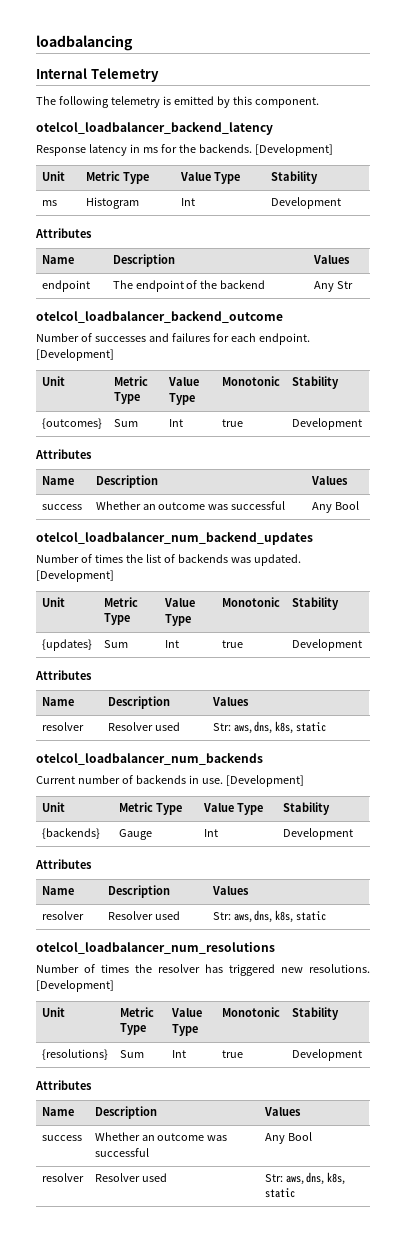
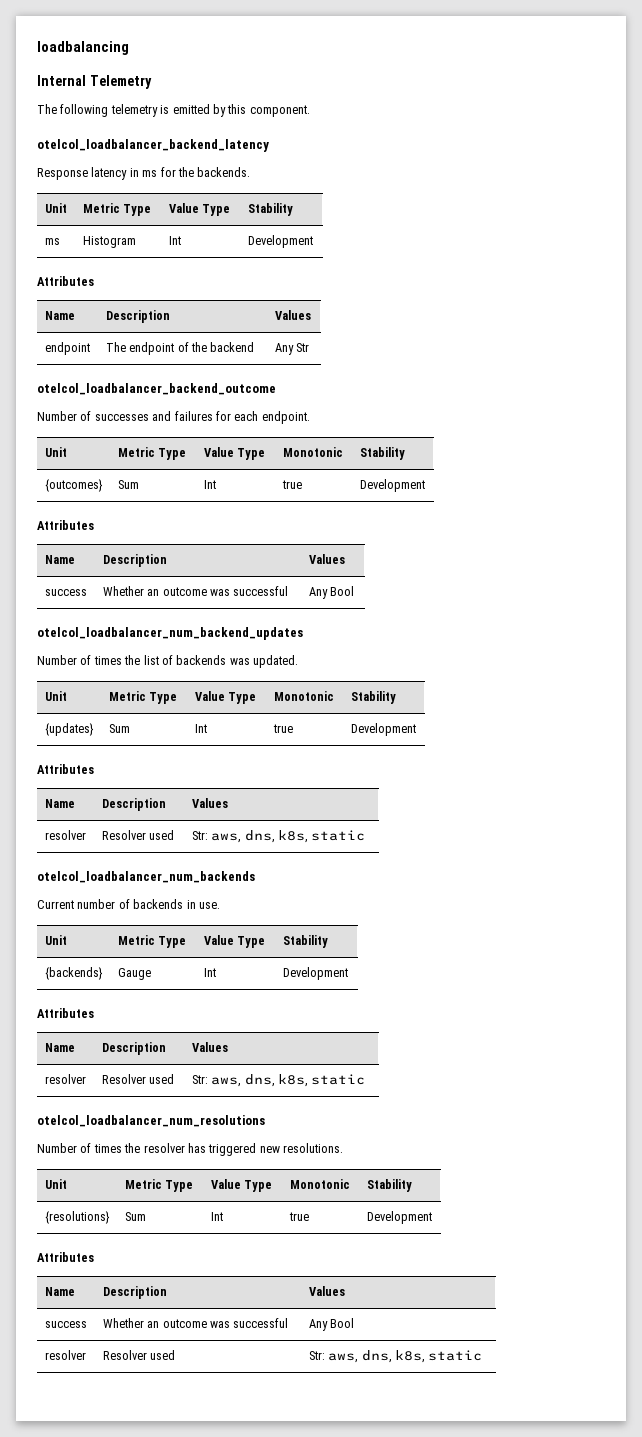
[254,144,333,156] [Development] -> (251, 172) none
[36,349,114,361] [Development] -> (310, 417) none
[36,570,114,582] [Development] -> (298, 661) none
[225,775,304,787] [Development] -> (220, 905) none
[36,980,114,992] [Development] -> (343, 1148) none

